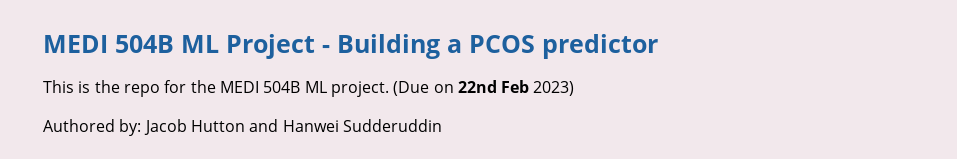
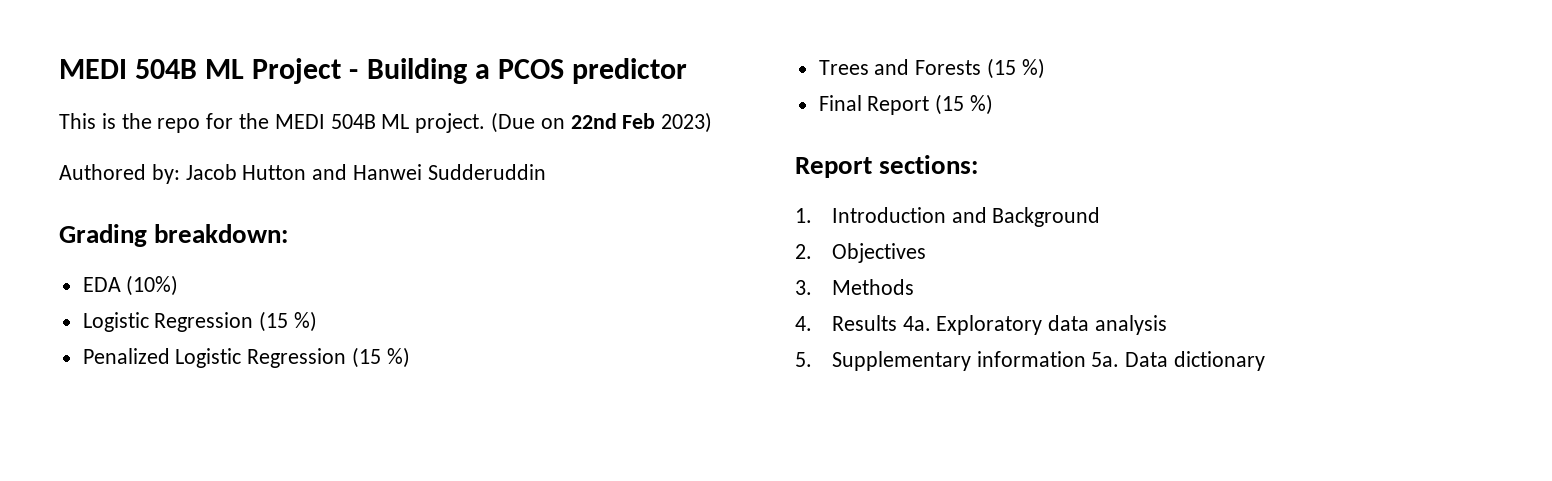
(442, 125) none -> [59,224,289,247] [82,275,179,296] [82,311,318,332] [82,347,410,368] [818,58,1045,79] [818,94,994,115] [795,155,979,178] [795,207,1101,227] [795,243,926,263] [795,279,914,295] [795,315,1167,335] [795,351,1265,371] // Grading breakdown: // EDA (10%) // Logistic Regression (15 %) // Penalized Logistic Regression (15 %) // Trees and Forests (15 %) // Final Report (15 %) // Report sections: // 1. Introduction and Background // 2. Objectives // 3. Methods // 4. Results 4a. Exploratory data analysis // 5. Supplementary information 5a. Data dictionary

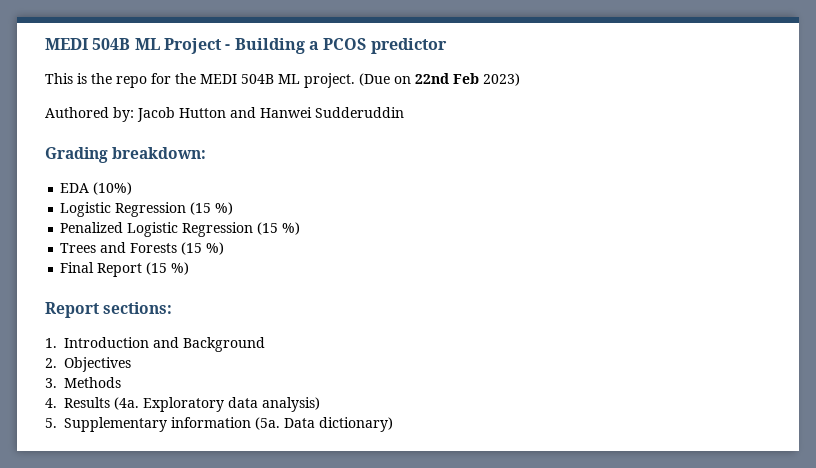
[902,316,931,331] 4a. -> [114,397,139,410] (4a.
[1094,315,1167,335] analysis -> [262,397,320,412] analysis)
[1091,351,1265,371] 5a. Data dictionary -> [255,417,393,432] (5a. Data dictionary)

